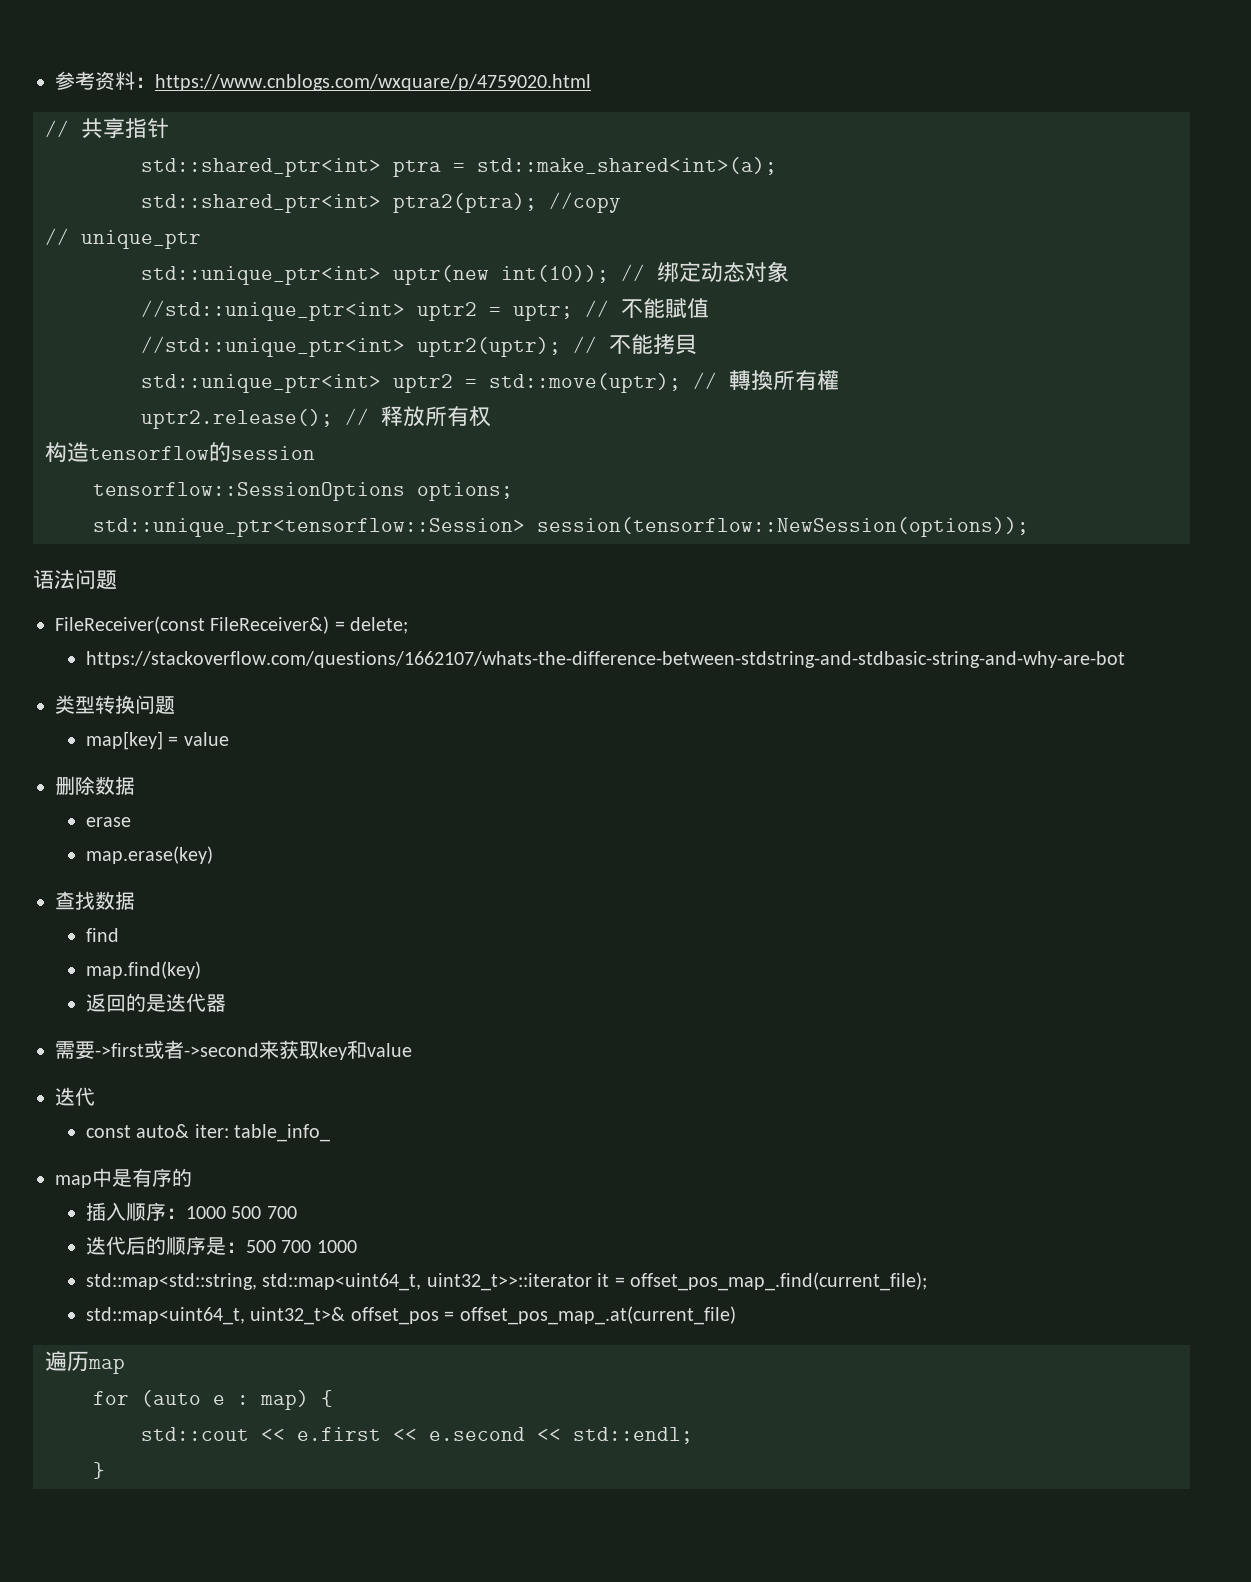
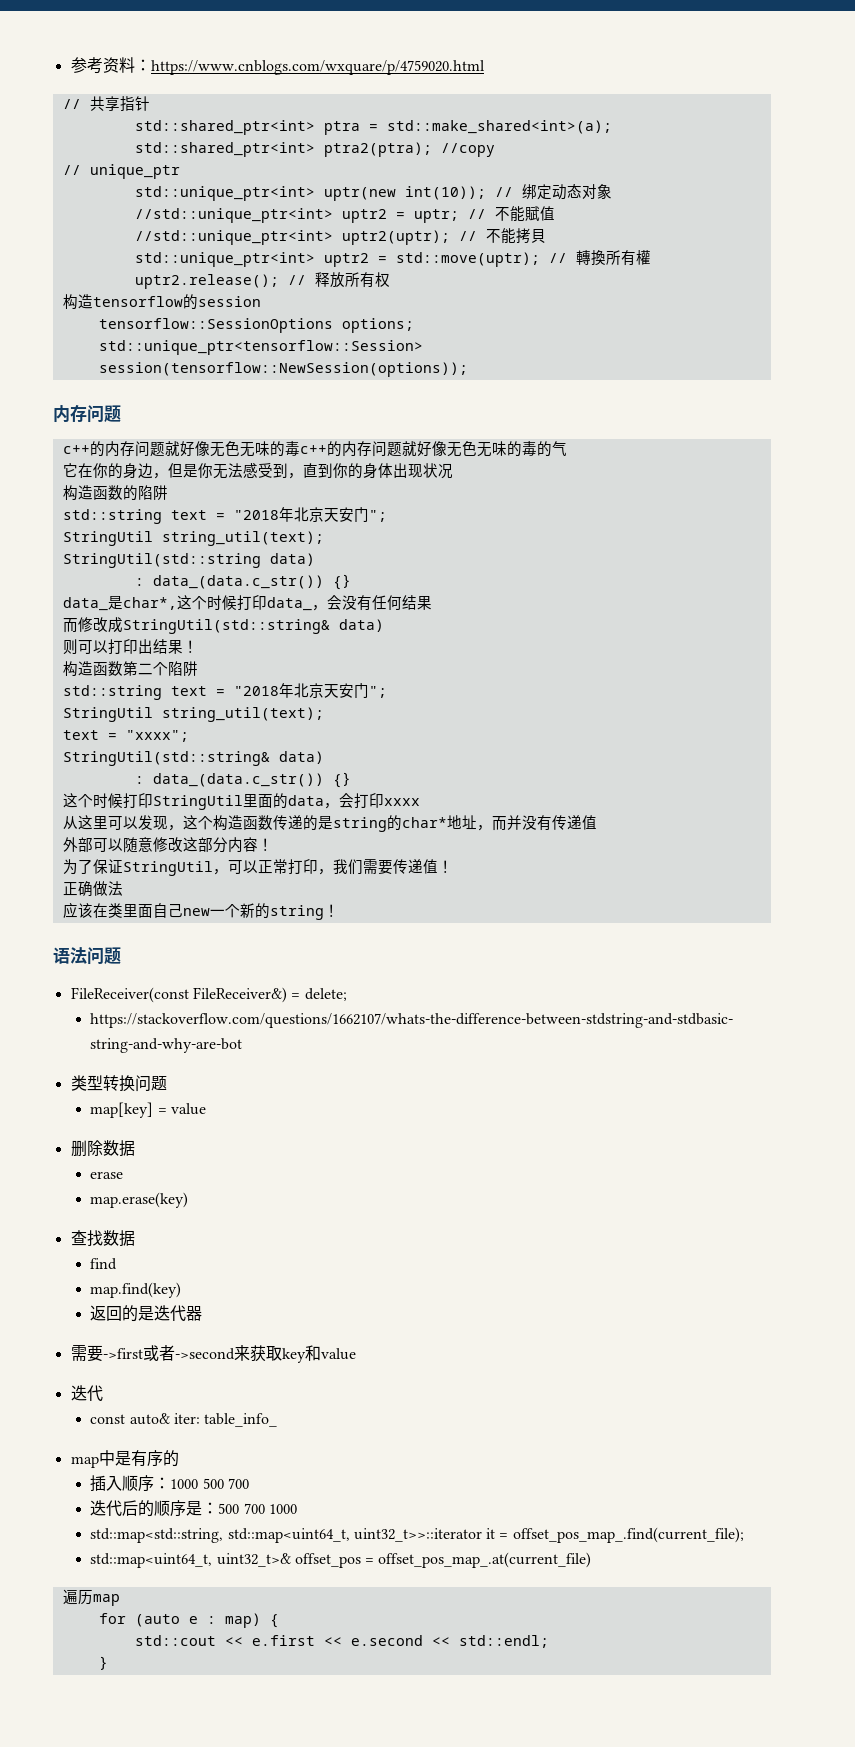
(1029, 527) none -> [53,404,121,423] [62,441,567,457] [62,463,453,479] [62,485,168,501] [62,507,387,524] [62,531,324,546] [62,553,315,568] [134,574,351,590] [62,595,432,611] [62,617,384,634] [62,639,198,655] [62,661,198,677] [62,683,387,700] [62,707,324,722] [62,730,189,742] [62,751,324,766] [134,772,351,788] [62,793,420,810] [62,815,597,832] [62,837,273,853] [62,859,453,876] [62,881,123,897] [62,902,339,920] // 内存问题 // c++的内存问题就好像无色无味的毒c++的内存问题就好像无色无味的毒的气 // 它在你的身边，但是你无法感受到，直到你的身体出现状况 // 构造函数的陷阱 // std::string text = "2018年北京天安门"; // StringUtil string_util(text); // StringUtil(std::string data) // : data_(data.c_str()) {} // data_是char*,这个时候打印data_，会没有任何结果 // 而修改成StringUtil(std::string& data) // 则可以打印出结果！ // 构造函数第二个陷阱 // std::string text = "2018年北京天安门"; // StringUtil string_util(text); // text = "xxxx"; // StringUtil(std::string& data) // : data_(data.c_str()) {} // 这个时候打印StringUtil里面的data，会打印xxxx // 从这里可以发现，这个构造函数传递的是string的char*地址，而并没有传递值 // 外部可以随意修改这部分内容！ // 为了保证StringUtil，可以正常打印，我们需要传递值！ // 正确做法 // 应该在类里面自己new一个新的string！

